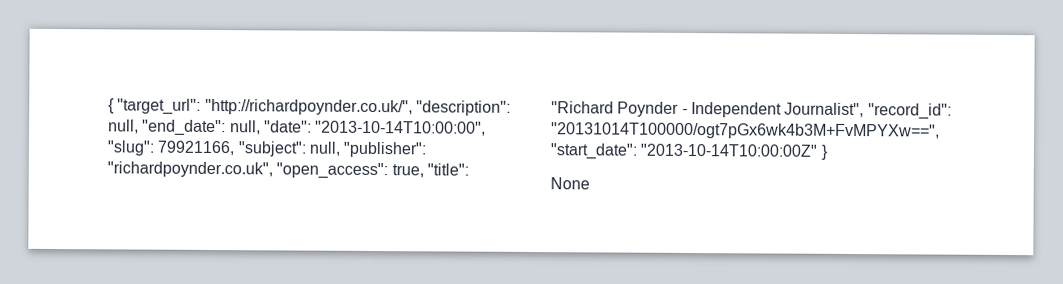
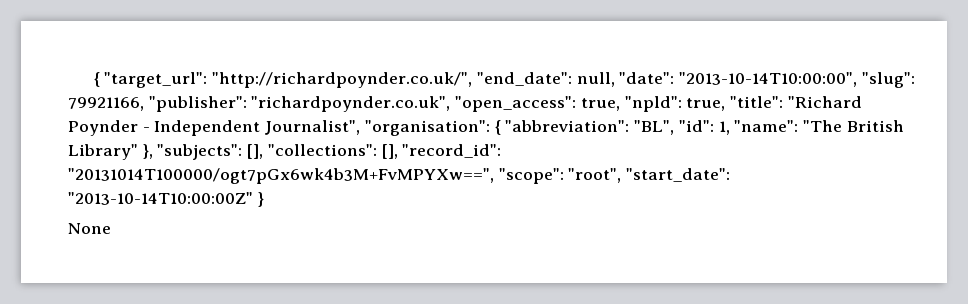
[415,100,511,116] [108,119,139,134] "description": null, -> (473, 80) none
[237,141,340,157] "subject": null, -> (144, 104) none
(424, 171) none -> [624,96,726,112] "npld": true,
[867,103,952,120] [551,122,940,140] "record_id": "20131014T100000/ogt7pGx6wk4b3M+FvMPYXw==", -> [364,120,904,136] [68,144,502,160] [68,168,622,184] "organisation": { "abbreviation": "BL", "id": 1, "name": "The British Library" }, "subjects": [], "collections": [], "record_id": "20131014T100000/ogt7pGx6wk4b3M+FvMPYXw==", "scope": "root",

